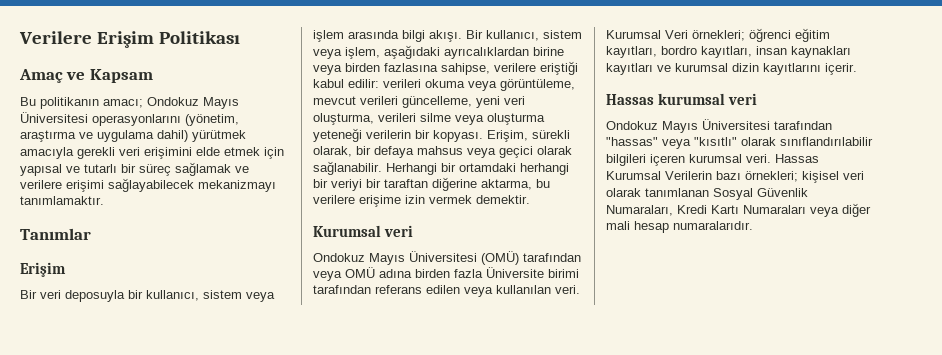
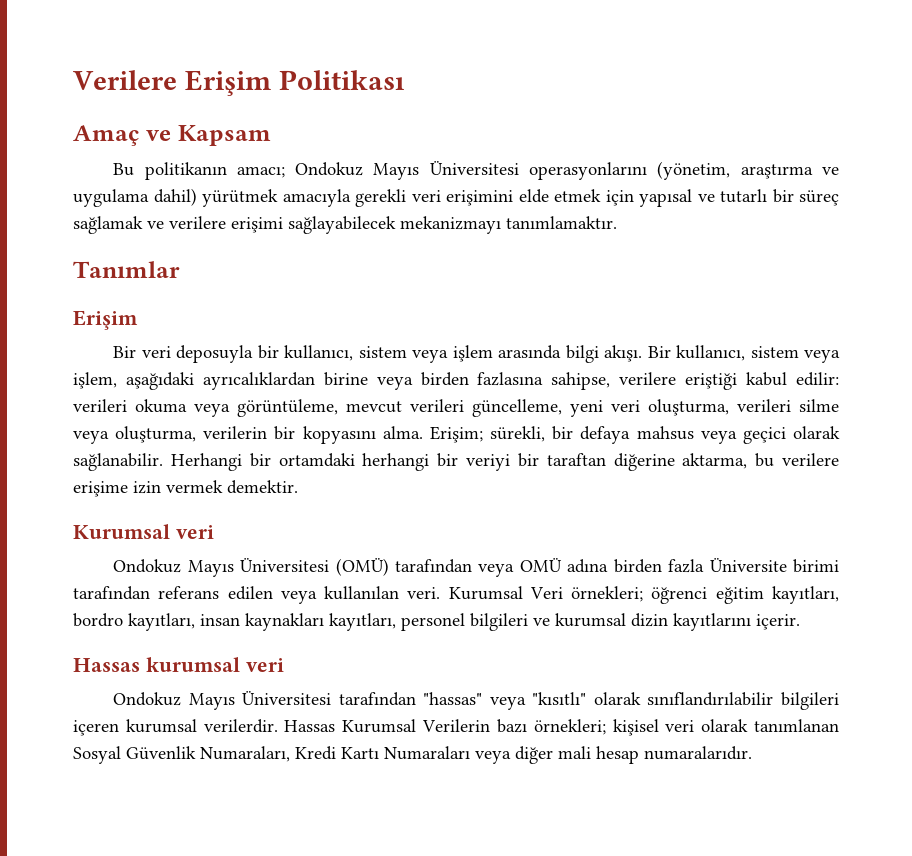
[487,113,545,125] [313,128,570,142] [313,146,352,157] oluşturma yeteneği verilerin bir kopyası. Erişim, sürekli olarak, -> [115,426,546,444] oluşturma, verilerin bir kopyasını alma. Erişim; sürekli,
[606,63,653,75] kayıtları -> [329,613,528,631] kayıtları, personel bilgileri
[746,154,771,163] veri. -> [203,719,278,733] verilerdir.

